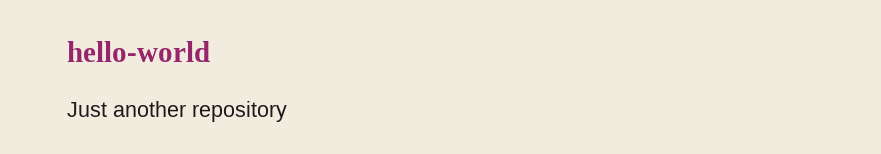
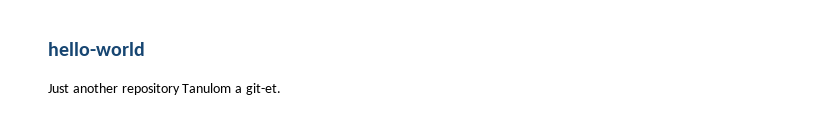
(287, 111) none -> [182,83,281,95] Tanulom a git-et.

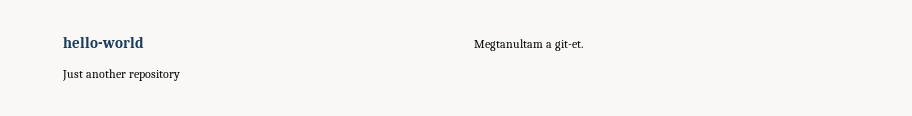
[182,83,232,93] Tanulom -> [474,39,543,51] // Megtanultam

